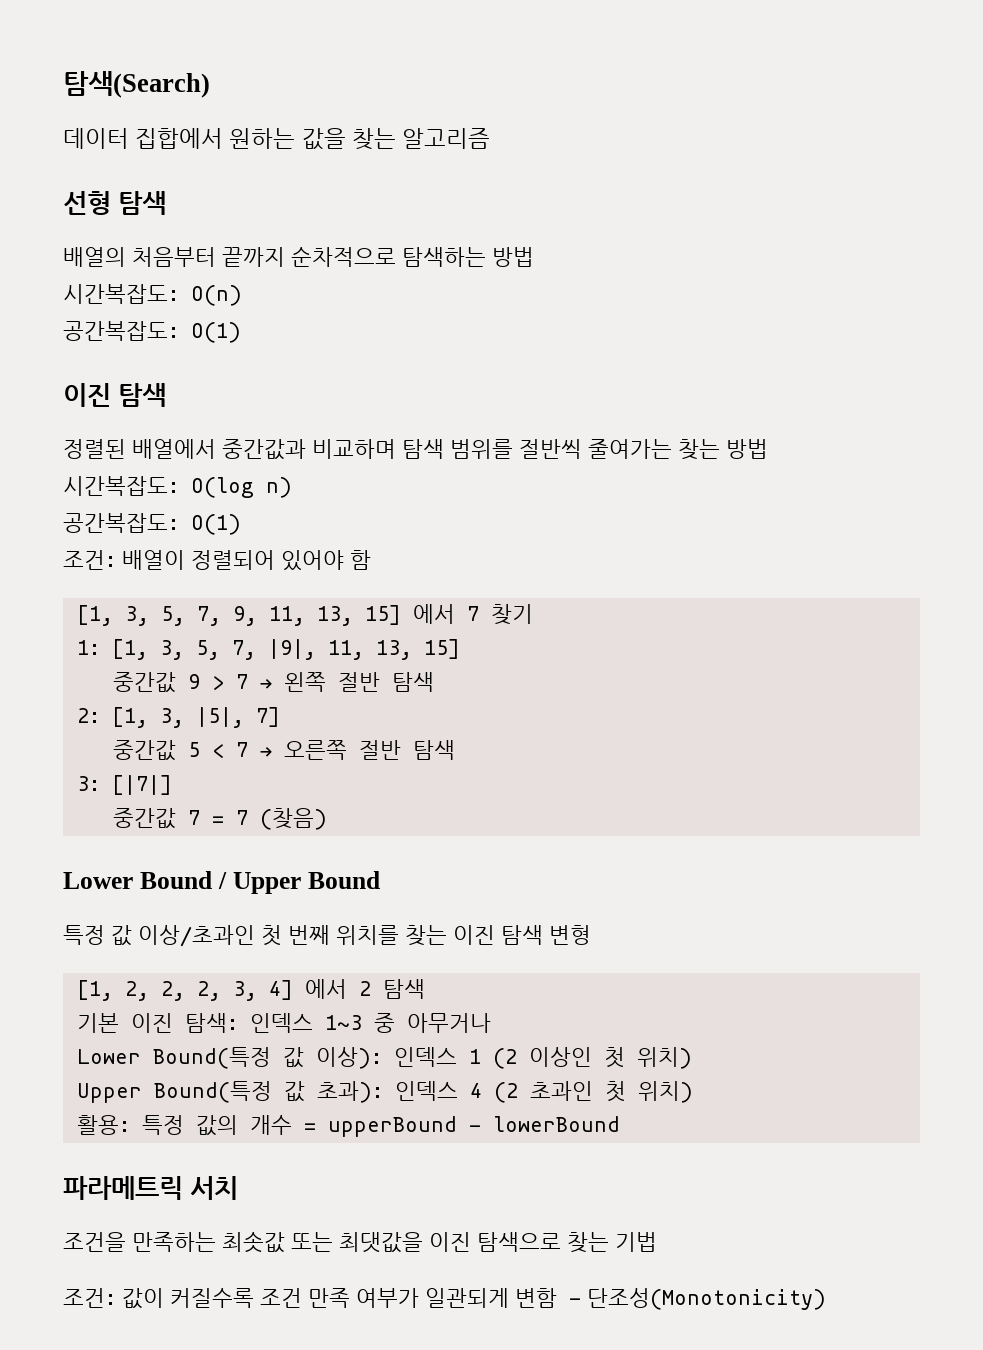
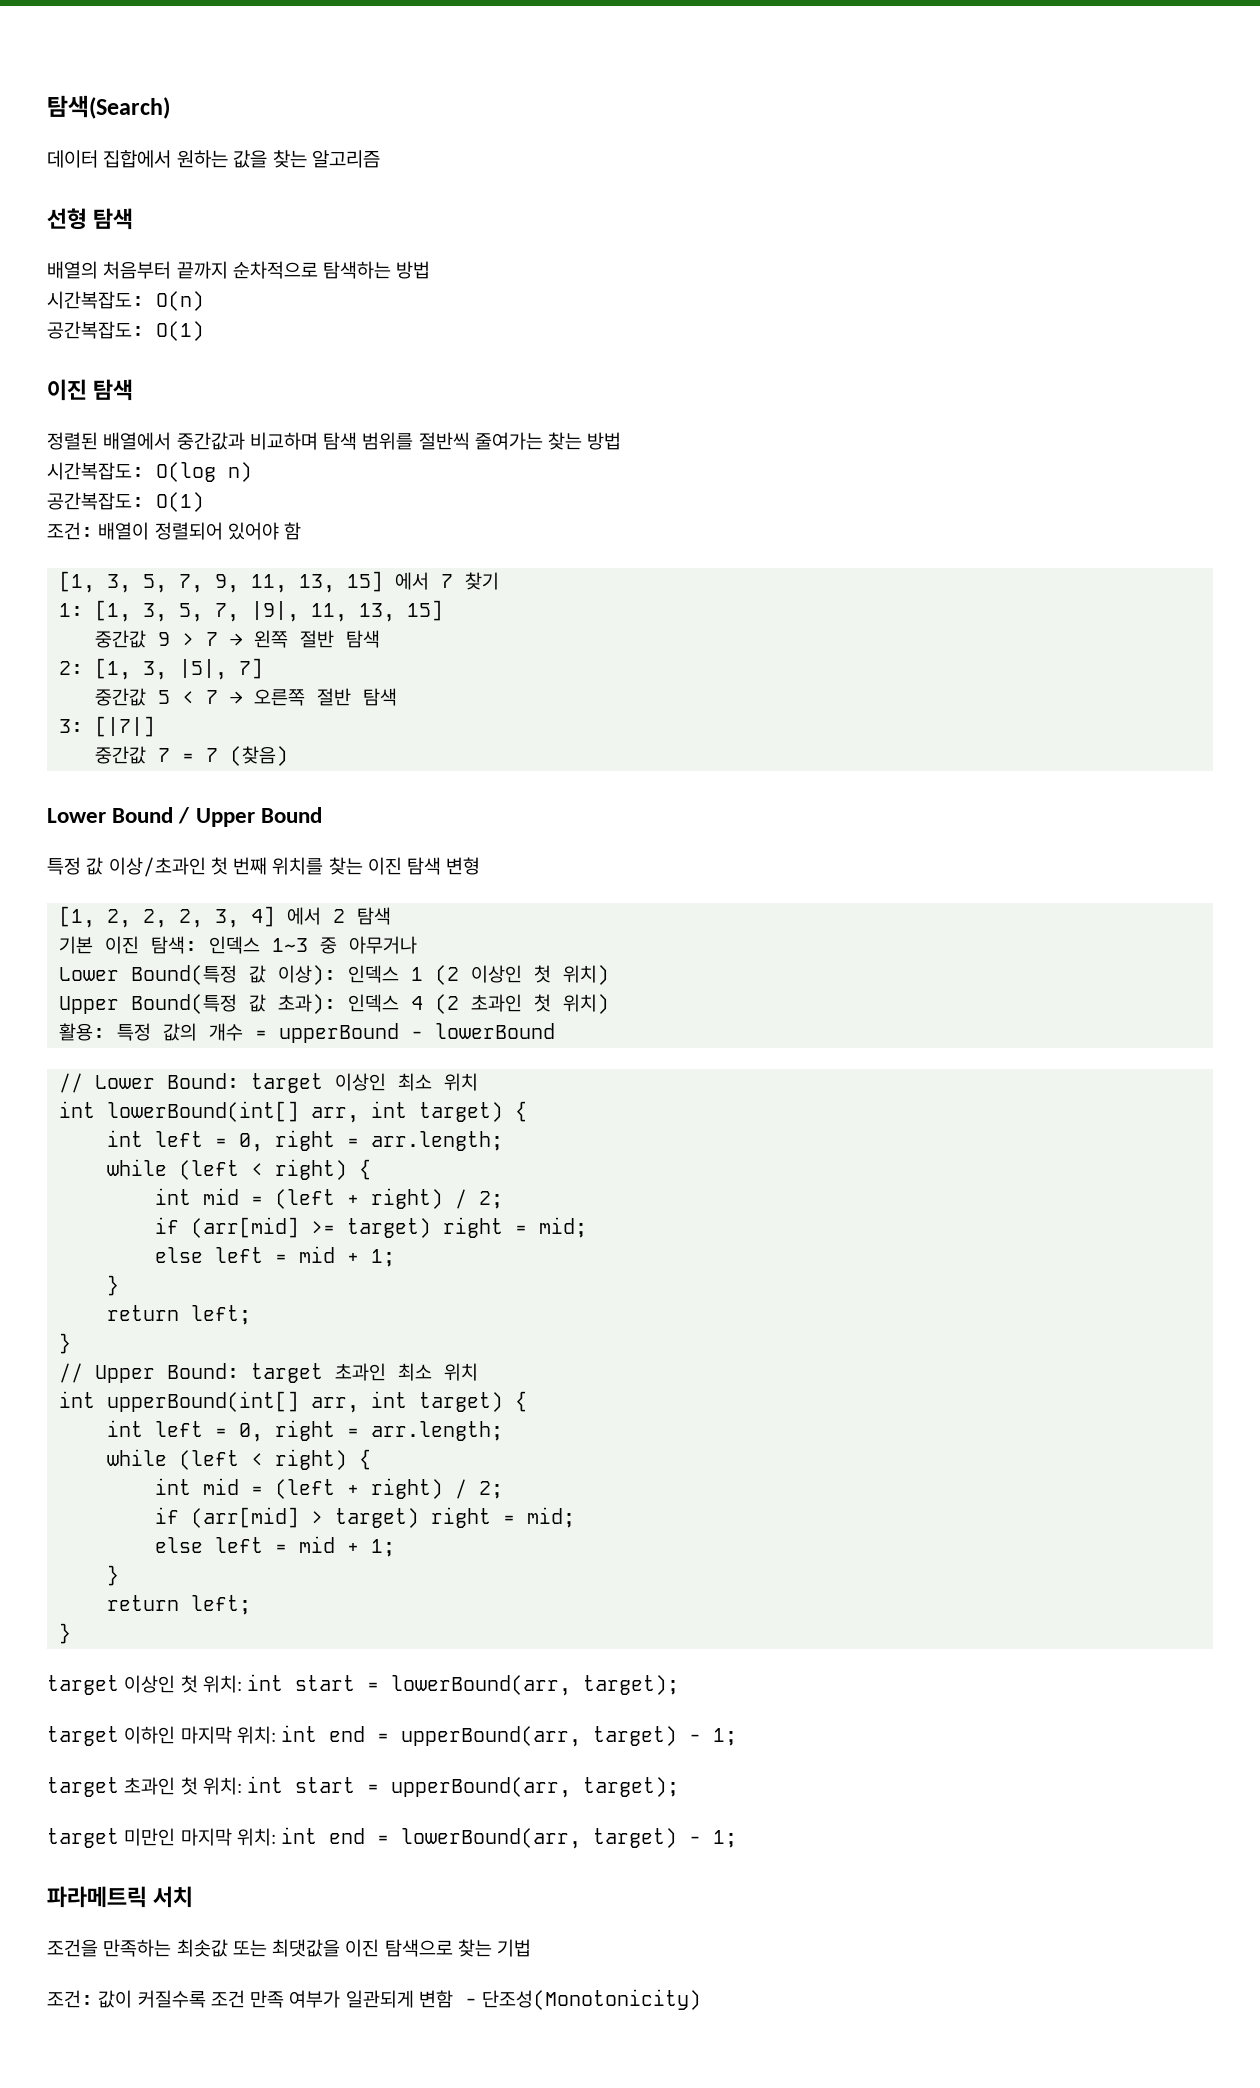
(620, 1124) none -> [59,1073,478,1093] [59,1101,527,1123] [107,1130,503,1152] [107,1159,371,1180] [155,1188,503,1209] [155,1217,587,1238] [155,1246,395,1267] [107,1275,119,1296] [107,1305,251,1325] [59,1333,71,1354] [59,1363,478,1383] [59,1391,527,1413] [107,1420,503,1442] [107,1449,371,1470] [155,1478,503,1499] [155,1507,575,1528] [155,1536,395,1557] [107,1565,119,1586] [107,1595,251,1615] [59,1623,71,1644] [47,1674,680,1696] [47,1725,738,1747] [47,1776,680,1798] [47,1827,738,1849] // // Lower Bound: target 이상인 최소 위치 // int lowerBound(int[] arr, int target) { // int left = 0, right = arr.length; // while (left < right) { // int mid = (left + right) / 2; // if (arr[mid] >= target) right = mid; // else left = mid + 1; // } // return left; // } // // Upper Bound: target 초과인 최소 위치 // int upperBound(int[] arr, int target) { // int left = 0, right = arr.length; // while (left < right) { // int mid = (left + right) / 2; // if (arr[mid] > target) right = mid; // else left = mid + 1; // } // return left; // } // target 이상인 첫 위치: int start = lowerBound(arr, target); // target 이하인 마지막 위치: int end = upperBound(arr, target) - 1; // target 초과인 첫 위치: int start = upperBound(arr, target); // target 미만인 마지막 위치: int end = lowerBound(arr, target) - 1;

